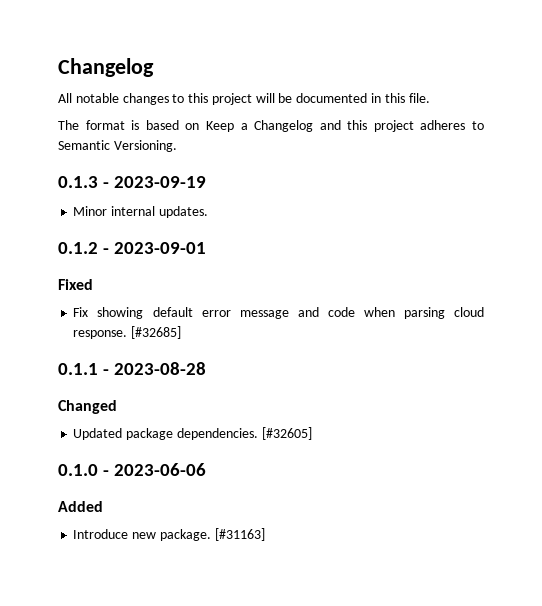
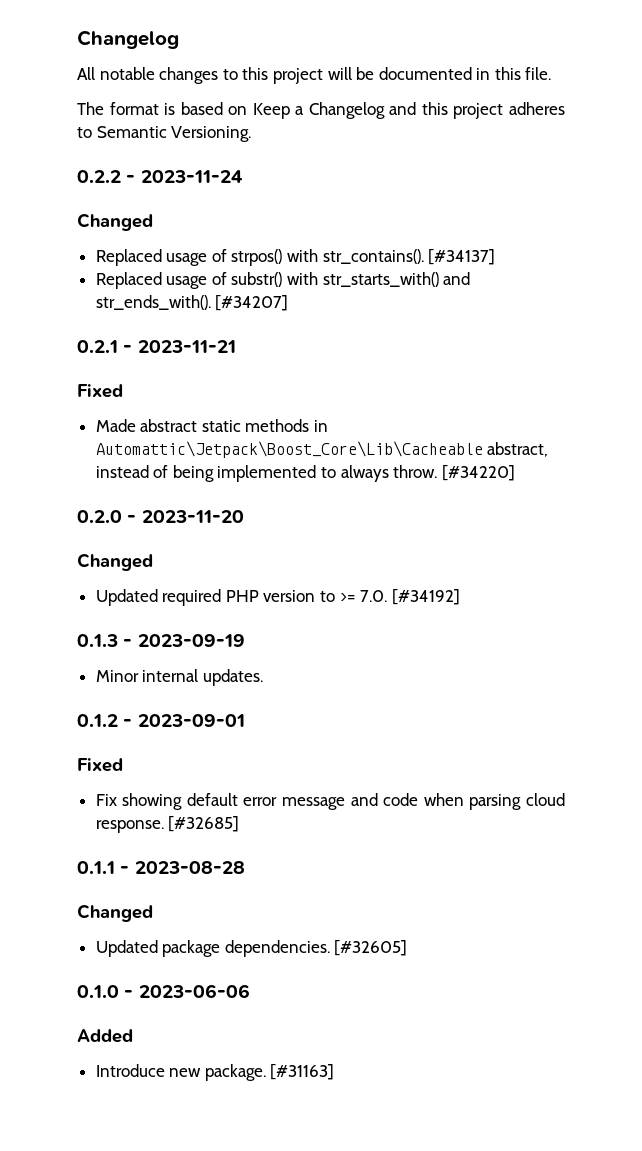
(177, 146) none -> [77,170,243,183] [77,213,153,231] [95,249,496,266] [95,272,471,289] [95,295,289,311] [77,340,236,353] [77,384,123,398] [95,419,329,432] [95,441,549,458] [95,465,515,482] [77,510,244,523] [77,553,153,571] [95,589,460,606] // 0.2.2 - 2023-11-24 // Changed // Replaced usage of strpos() with str_contains(). [#34137] // Replaced usage of substr() with str_starts_with() and str_ends_with(). [#34207] // 0.2.1 - 2023-11-21 // Fixed // Made abstract static methods in Automattic\Jetpack\Boost_Core\Lib\Cacheable abstract, instead of being implemented to always throw. [#34220] // 0.2.0 - 2023-11-20 // Changed // Updated required PHP version to >= 7.0. [#34192]

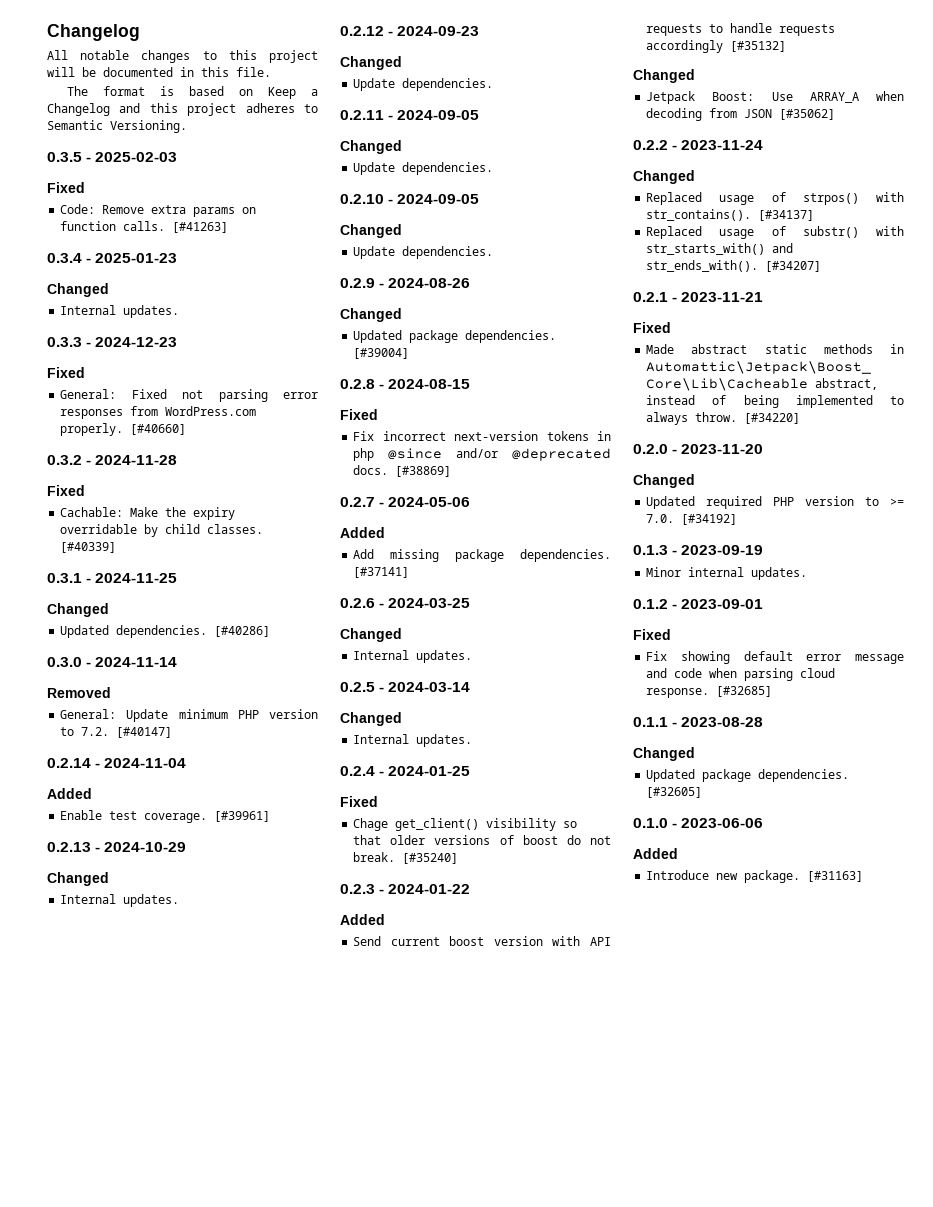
(252, 134) none -> [47,152,178,162] [47,182,85,193] [60,204,257,217] [60,221,229,233] [47,253,178,263] [47,283,109,297] [60,305,180,318] [47,337,178,347] [47,367,85,378] [60,389,318,402] [60,406,257,419] [60,423,187,436] [47,455,178,465] [47,485,85,496] [60,507,236,520] [60,524,264,537] [60,542,117,553] [47,573,178,583] [47,603,109,617] [60,625,271,638] [47,657,178,667] [47,687,111,698] [60,709,318,722] [60,727,173,738] [47,758,187,768] [47,788,92,799] [60,810,271,823] [47,842,187,852] [47,872,109,886] [60,894,180,907] [340,26,480,36] [340,56,402,70] [353,78,494,91] [340,110,480,120] [340,140,402,154] [353,162,494,175] [340,194,480,204] [340,224,402,238] [353,246,494,259] [340,278,471,288] [340,308,402,322] [353,330,557,343] [353,348,410,359] [340,379,471,389] [340,409,378,420] [353,431,611,441] [353,448,611,461] [353,465,452,477] [340,497,471,507] [340,527,385,538] [353,549,611,562] [353,567,410,578] [340,598,471,608] [340,628,402,642] [353,650,473,663] [340,682,471,692] [340,712,402,726] [353,734,473,747] [340,766,471,776] [340,796,378,807] [353,818,578,831] [353,835,611,845] [353,852,459,864] [340,884,471,894] [340,914,385,925] [353,936,611,946] [646,23,836,36] [646,40,787,53] [633,69,695,83] [646,91,904,104] [646,108,836,121] // 0.3.5 - 2025-02-03 // Fixed // Code: Remove extra params on function calls. [#41263] // 0.3.4 - 2025-01-23 // Changed // Internal updates. // 0.3.3 - 2024-12-23 // Fixed // General: Fixed not parsing error responses from WordPress.com properly. [#40660] // 0.3.2 - 2024-11-28 // Fixed // Cachable: Make the expiry overridable by child classes. [#40339] // 0.3.1 - 2024-11-25 // Changed // Updated dependencies. [#40286] // 0.3.0 - 2024-11-14 // Removed // General: Update minimum PHP version to 7.2. [#40147] // 0.2.14 - 2024-11-04 // Added // Enable test coverage. [#39961] // 0.2.13 - 2024-10-29 // Changed // Internal updates. // 0.2.12 - 2024-09-23 // Changed // Update dependencies. // 0.2.11 - 2024-09-05 // Changed // Update dependencies. // 0.2.10 - 2024-09-05 // Changed // Update dependencies. // 0.2.9 - 2024-08-26 // Changed // Updated package dependencies. [#39004] // 0.2.8 - 2024-08-15 // Fixed // Fix incorrect next-version tokens in php @since and/or @deprecated docs. [#38869] // 0.2.7 - 2024-05-06 // Added // Add missing package dependencies. [#37141] // 0.2.6 - 2024-03-25 // Changed // Internal updates. // 0.2.5 - 2024-03-14 // Changed // Internal updates. // 0.2.4 - 2024-01-25 // Fixed // Chage get_client() visibility so that older versions of boost do not break. [#35240] // 0.2.3 - 2024-01-22 // Added // Send current boost version with API requests to handle requests accordingly [#35132] // Changed // Jetpack Boost: Use ARRAY_A when decoding from JSON [#35062]

